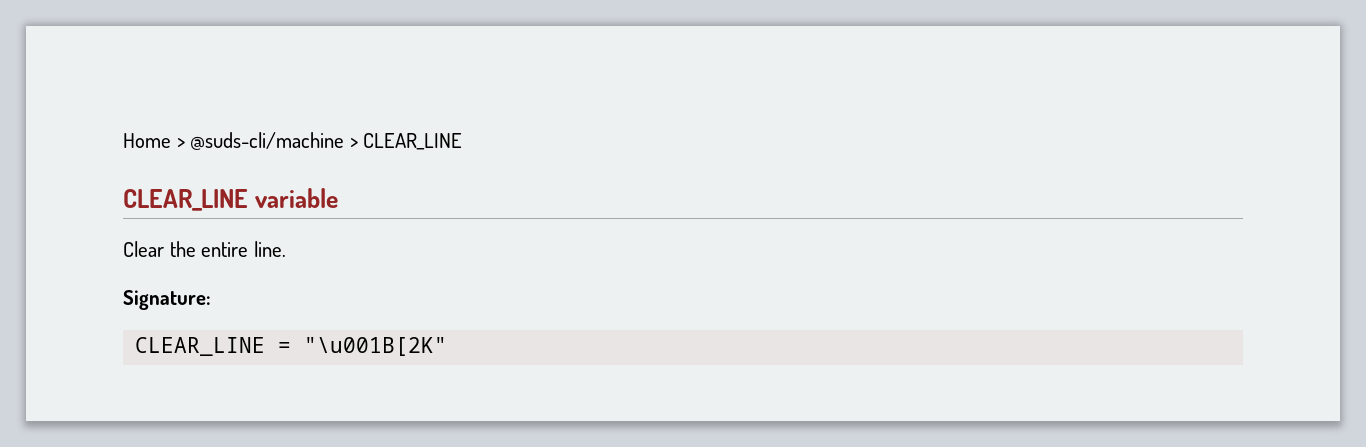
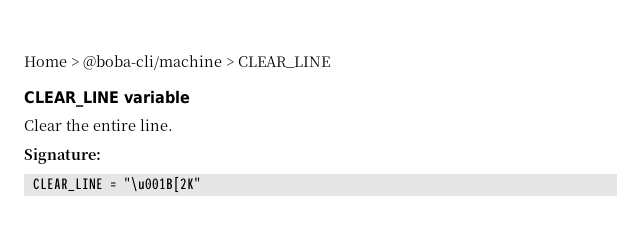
[190,132,345,150] @suds-cli/machine -> [83,55,222,70] @boba-cli/machine

